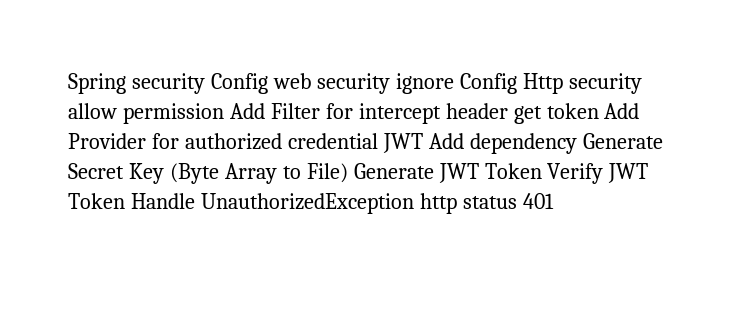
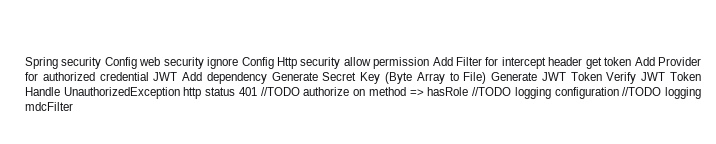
(554, 201) none -> [260,87,702,99] [25,102,73,111] //TODO authorize on method => hasRole //TODO logging configuration //TODO logging mdcFilter

